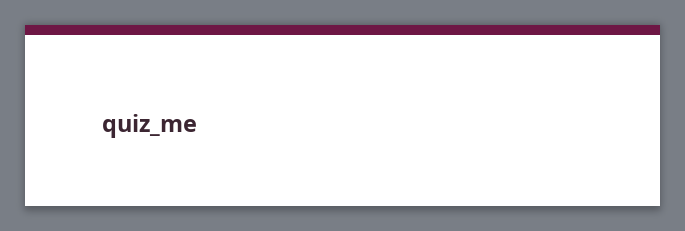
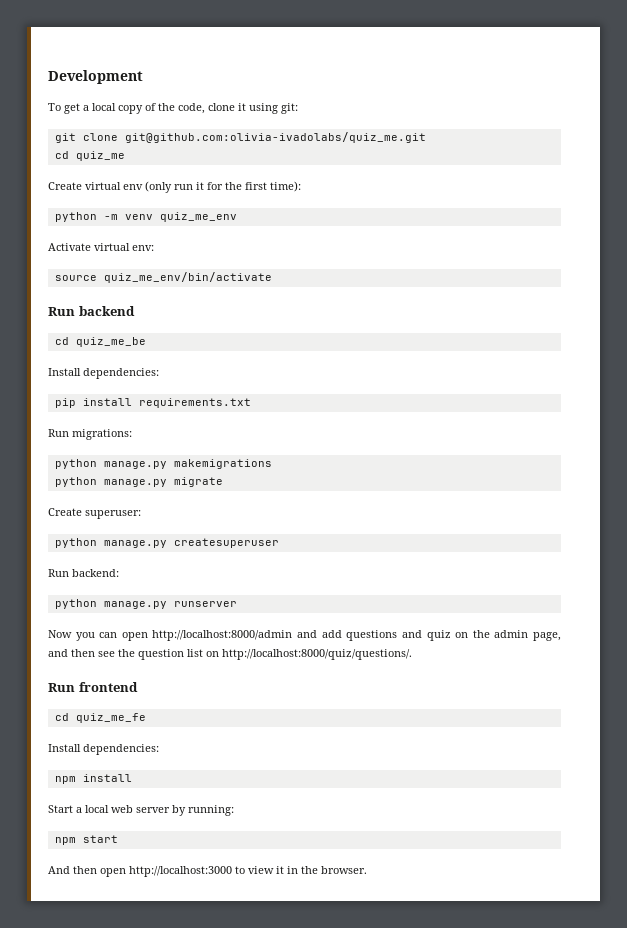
[102,114,197,138] quiz_me -> [48,70,143,84] [48,103,298,114] [54,132,426,143] [54,151,125,161] [48,181,301,193] [54,212,237,222] [48,243,154,251] [54,272,272,283] [48,306,135,316] [54,337,146,347] [48,368,159,379] [54,398,251,408] [48,429,132,440] [54,459,272,469] [54,477,223,487] [48,508,141,519] [54,538,279,548] [48,569,119,577] [54,599,237,609] [48,630,562,641] [48,649,412,660] [48,682,138,692] [54,713,146,723] [48,744,159,755] [54,774,132,784] [48,805,234,816] [54,835,118,845] [48,866,367,877] Development // To get a local copy of the code, clone it using git: // git clone git@github.com:olivia-ivadolabs/quiz_me.git // cd quiz_me // Create virtual env (only run it for the first time): // python -m venv quiz_me_env // Activate virtual env: // source quiz_me_env/bin/activate // Run backend // cd quiz_me_be // Install dependencies: // pip install requirements.txt // Run migrations: // python manage.py makemigrations // python manage.py migrate // Create superuser: // python manage.py createsuperuser // Run backend: // python manage.py runserver // Now you can open http://localhost:8000/admin and add questions and quiz on the admin page, and then see the question list on http://localhost:8000/quiz/questions/. // Run frontend // cd quiz_me_fe // Install dependencies: // npm install // Start a local web server by running: // npm start // And then open http://localhost:3000 to view it in the browser.

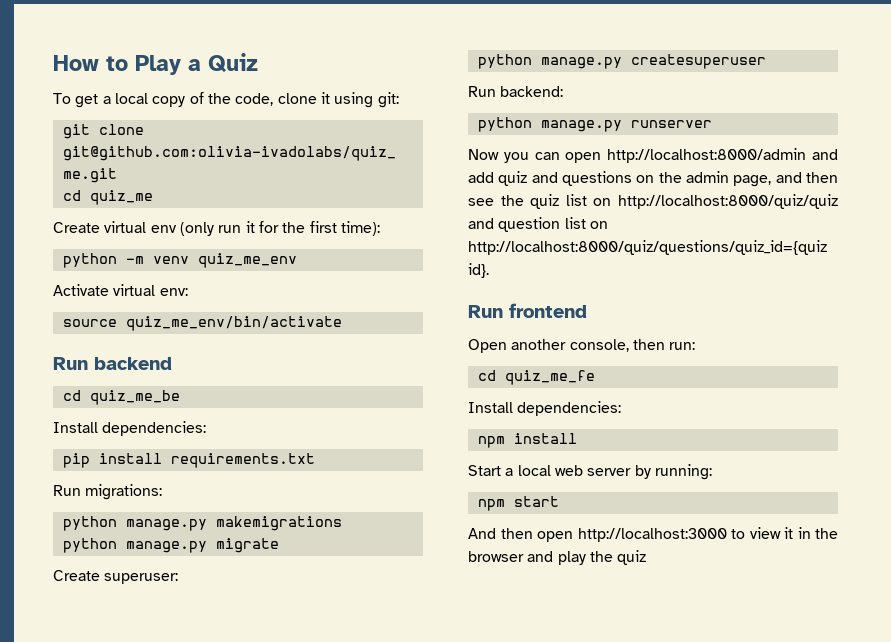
[48,70,143,84] Development -> [53,53,258,75] How to Play a Quiz
[346,630,451,641] questions and quiz -> [498,171,632,186] quiz and questions
(135, 653) none -> [530,194,838,209] [468,218,494,229] quiz list on http://localhost:8000/quiz/quiz and
[222,649,412,660] http://localhost:8000/quiz/questions/. -> [468,240,827,255] [468,263,489,278] http://localhost:8000/quiz/questions/quiz_id={quiz id}.
(138, 687) none -> [468,339,696,353] // Open another console, then run:
[321,866,367,874] browser. -> [468,550,647,565] browser and play the quiz

